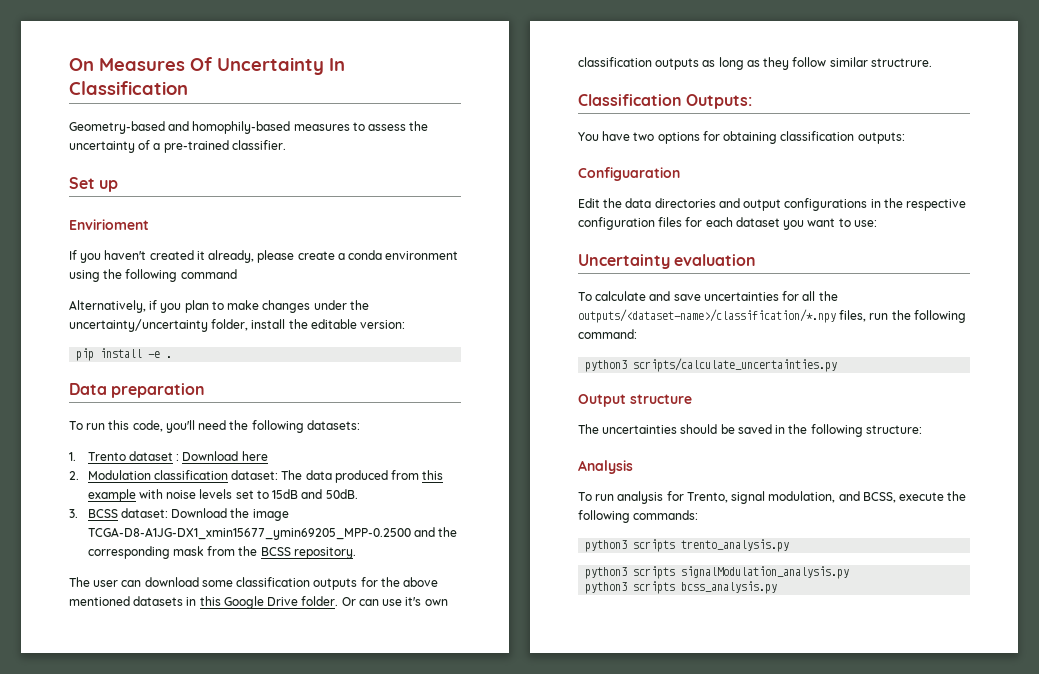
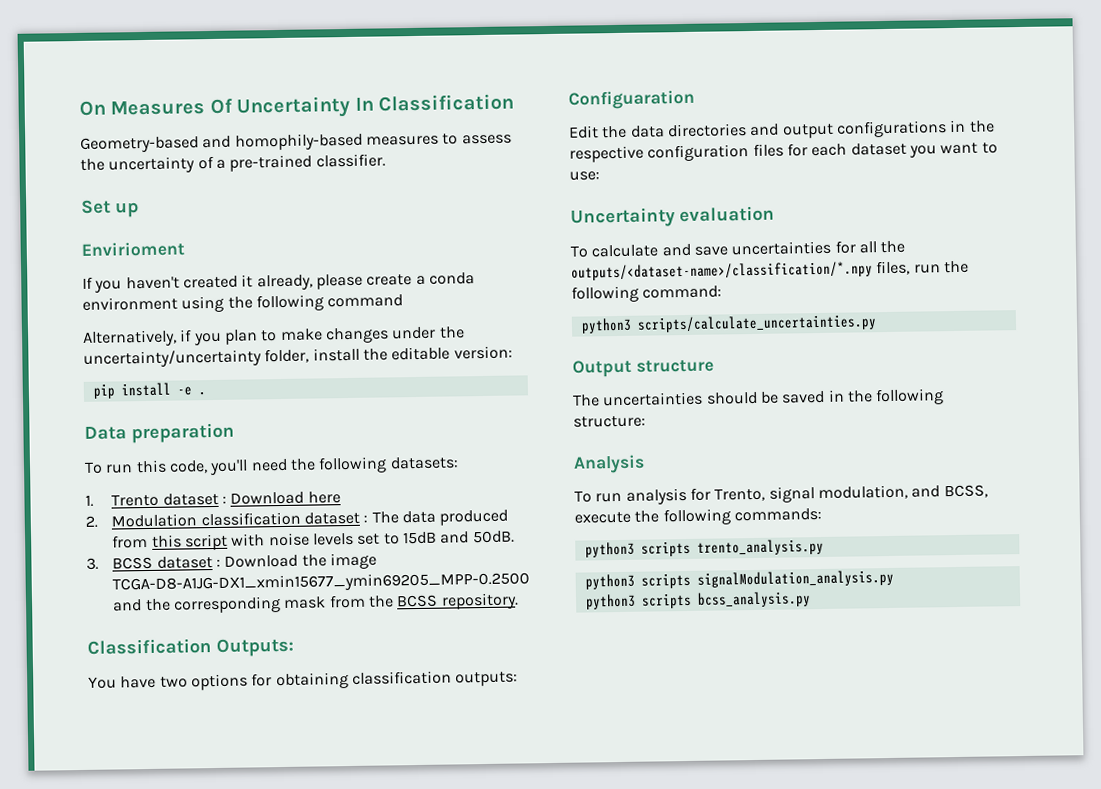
[231,470,279,480] dataset: -> [304,511,369,525] dataset :
[87,489,136,502] example -> [185,533,229,551] script
[120,508,168,518] dataset: -> [156,556,222,569] dataset :
[69,577,439,590] [69,596,448,609] [578,57,932,70] // The user can download some classification outputs for the above mentioned datasets in this Google Drive folder. Or can use it's own classification outputs as long as they follow similar structrure. -> (519, 601) none

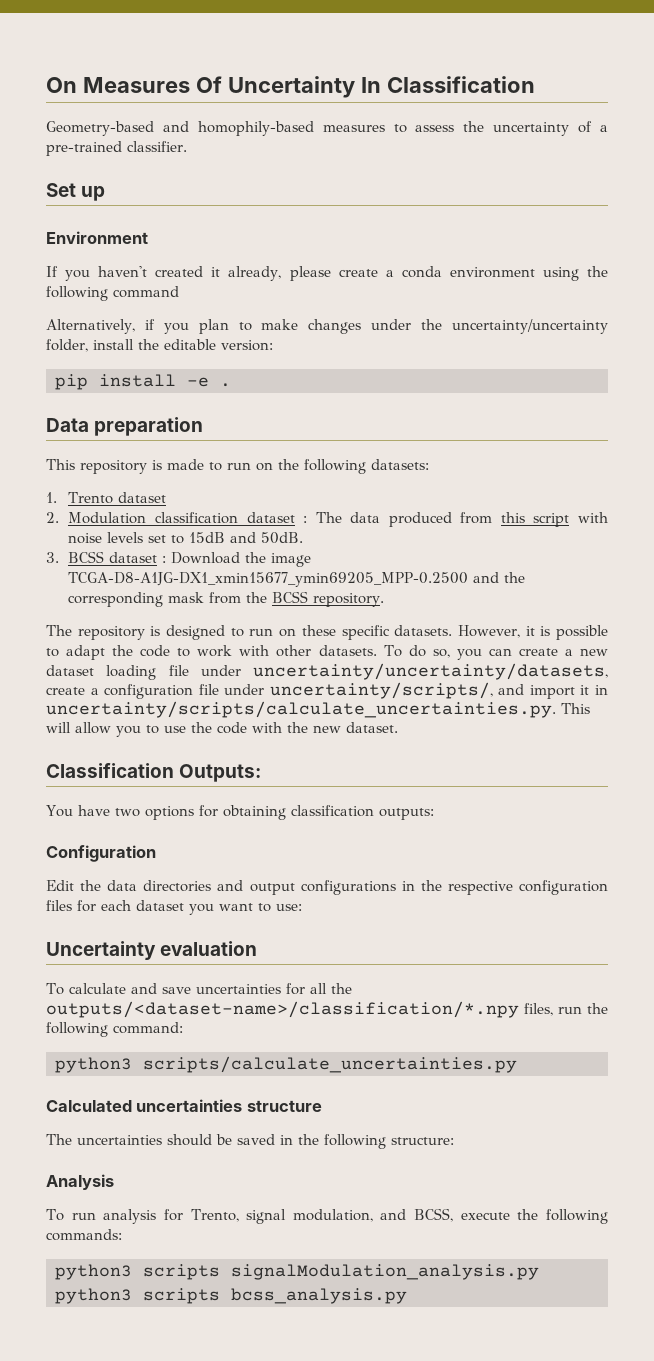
[81,241,185,257] Envirioment -> [46,231,148,244] Environment
[84,458,288,476] To run this code, you'll need -> [46,459,273,474] This repository is made to run on
[222,491,341,505] : Download here -> (167, 497) none
(519, 601) none -> [46,625,608,640] [46,645,608,660] [46,663,608,680] [46,682,608,699] [46,701,590,718] [46,722,398,737] // The repository is designed to run on these specific datasets. However, it is possible to adapt the code to work with other datasets. To do so, you can create a new dataset loading file under uncertainty/uncertainty/datasets, create a configuration file under uncertainty/scripts/, and import it in uncertainty/scripts/calculate_uncertainties.py. This will allow you to use the code with the new dataset.
[568,89,695,110] Configuaration -> [46,845,156,862] Configuration
[572,359,632,378] Output -> [46,1099,243,1112] Calculated uncertainties
[584,538,824,558] // python3 scripts trento_analysis.py -> (122, 1235) none

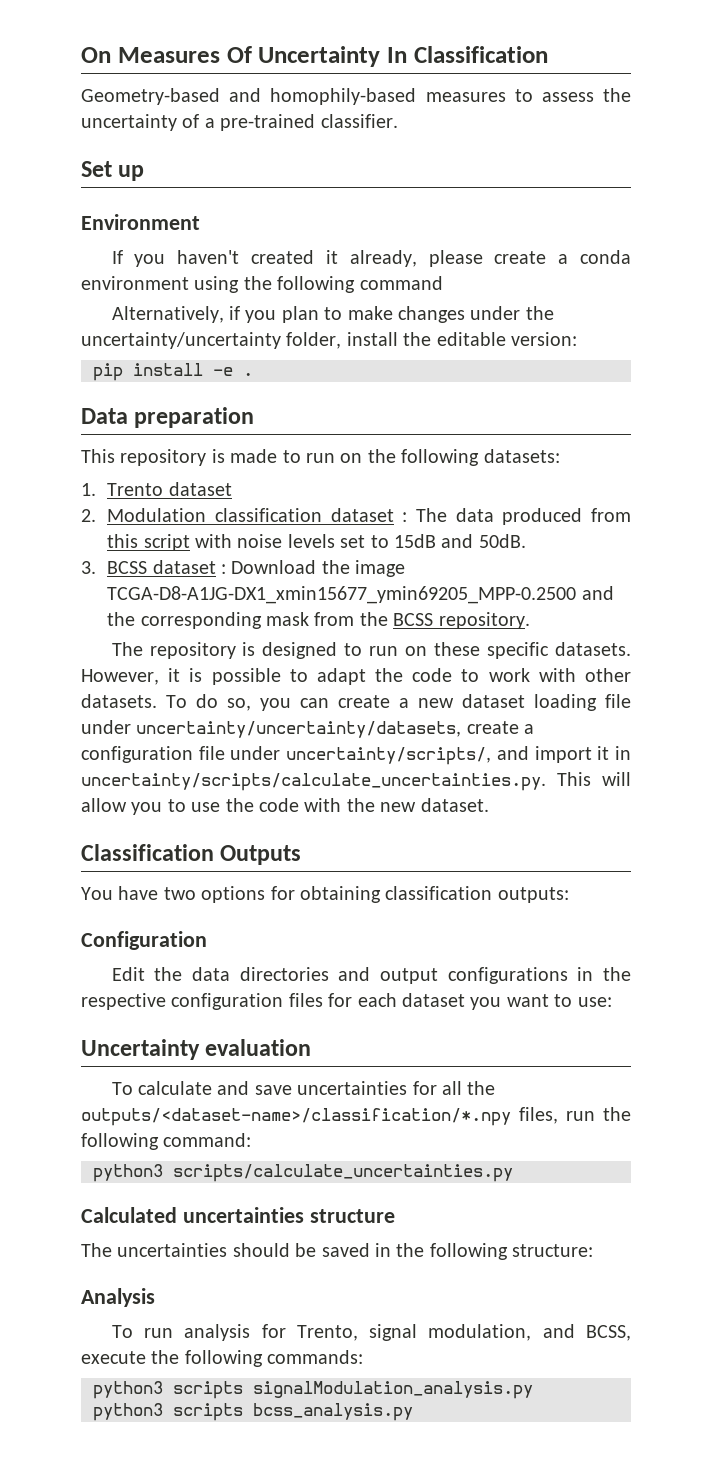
[179,764,262,782] Outputs: -> [220,845,302,865] Outputs

